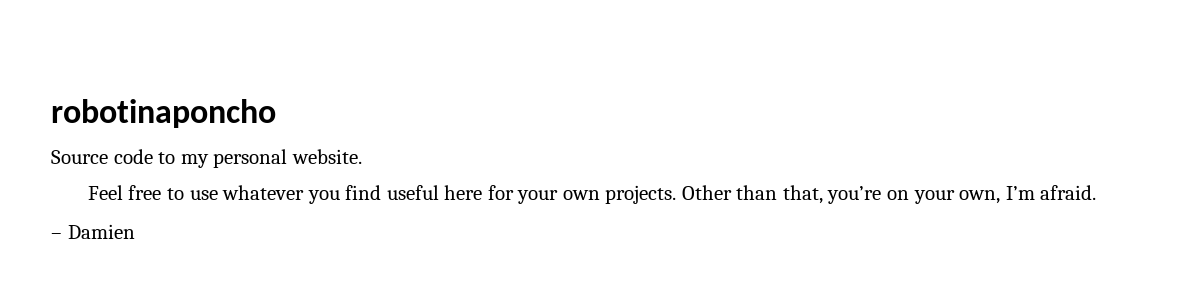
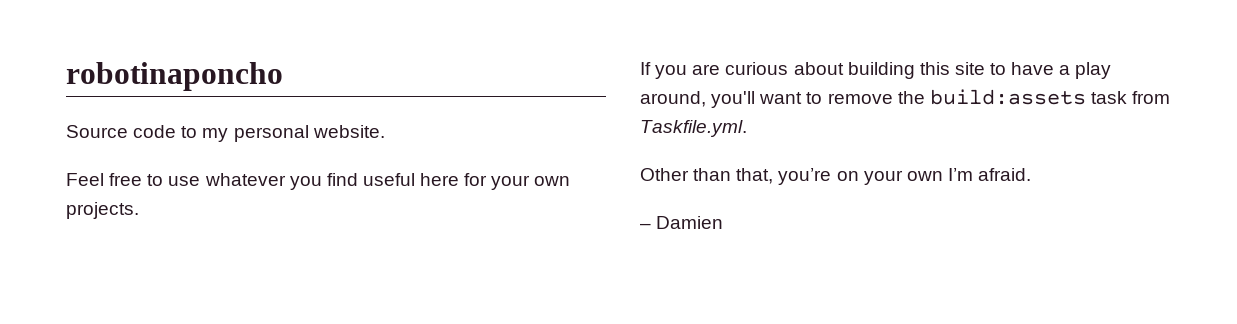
(677, 194) none -> [640,62,1112,79] [640,89,1171,108] [640,120,747,137] // If you are curious about building this site to have a play around, you'll want to remove the build:assets task from Taskfile.yml. //
[959,190,1001,204] own, -> [906,171,943,181] own

